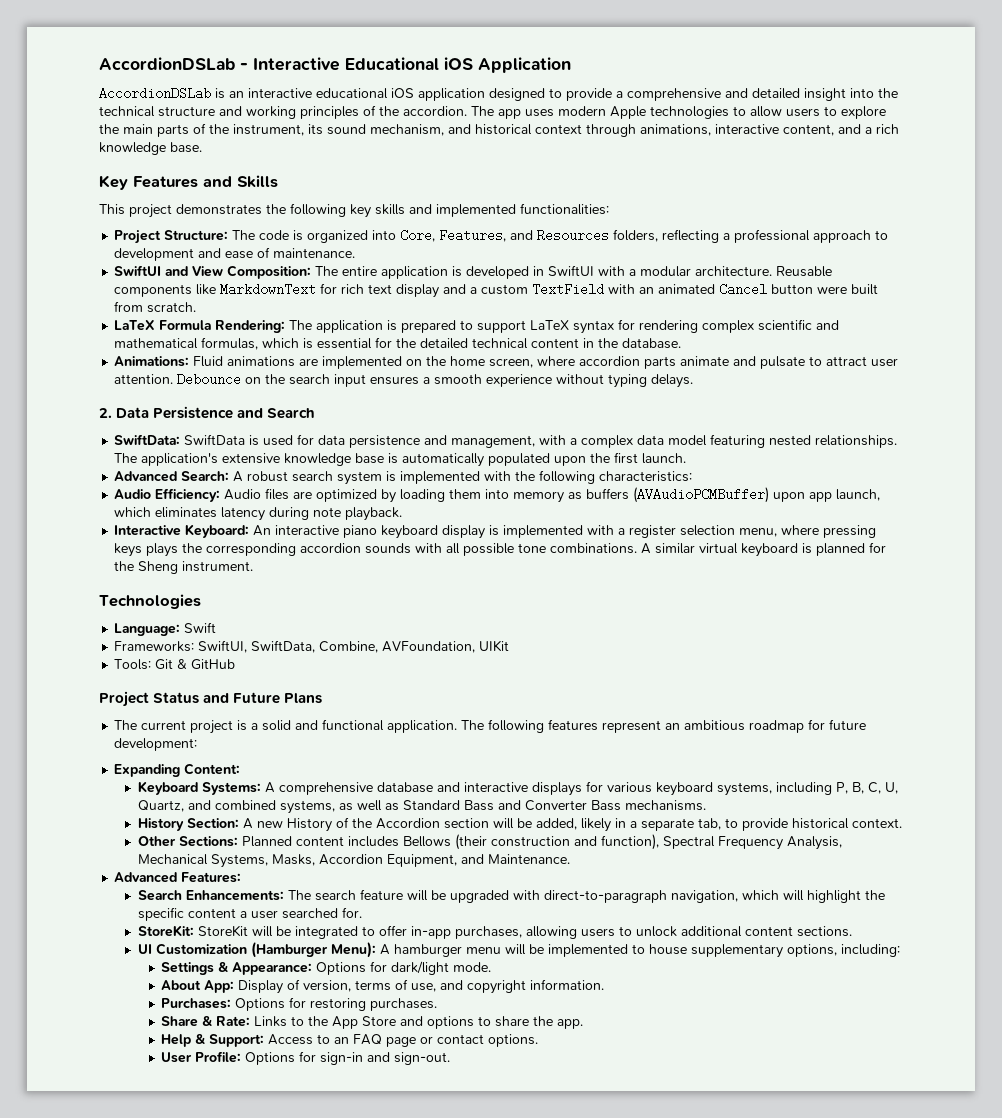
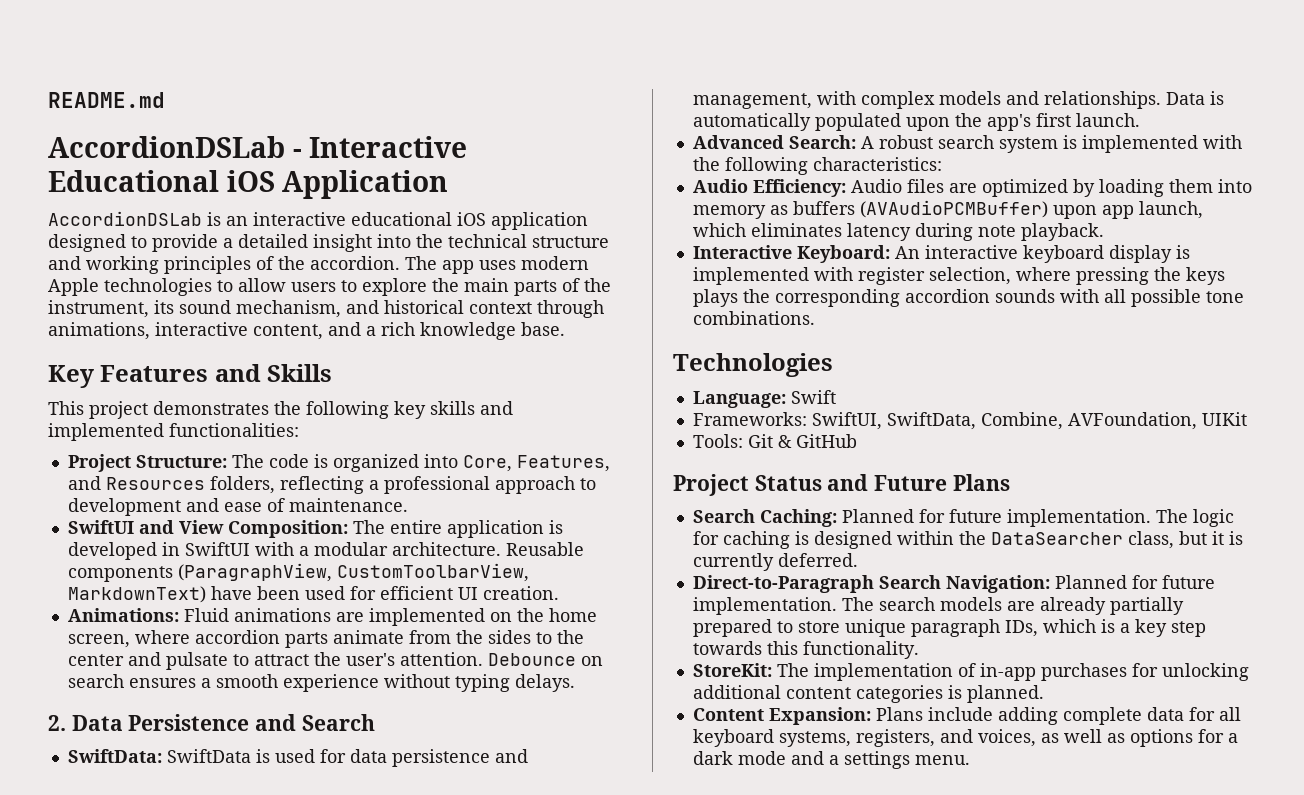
(99, 63) none -> [48,92,165,108] README.md //
[627,88,748,101] comprehensive and -> (233, 243) none
[196,283,879,298] [114,301,197,313] [114,319,840,334] [114,337,682,350] like MarkdownText for rich text display and a custom TextField with an animated Cancel button were built from scratch. // LaTeX Formula Rendering: The application is prepared to support LaTeX syntax for rendering complex scientific and mathematical formulas, which is essential for the detailed technical content in the database. -> [177,563,529,582] [67,586,559,603] (ParagraphView, CustomToolbarView, MarkdownText) have been used for efficient UI creation.
(730, 361) none -> [408,630,584,644] [67,654,124,666] from the sides to the center
[871,358,899,367] user -> [313,652,395,666] the user's
[265,374,367,387] the search input -> [67,674,124,688] search
[570,434,898,448] [114,453,385,466] a complex data model featuring nested relationships. The application's extensive knowledge base -> [860,91,1205,109] complex models and relationships. Data
(611, 458) none -> [986,114,1031,131] app's
[343,525,378,538] piano -> (1018, 252) none
[618,525,778,538] a register selection menu, -> [857,267,1011,285] register selection,
(877, 531) none -> [1153,267,1181,281] the
[641,542,887,557] [114,561,254,574] A similar virtual keyboard is planned for the Sheng instrument. -> (815, 318) none
[114,719,867,734] [114,738,198,751] [114,763,241,777] [137,781,898,796] [137,800,706,814] [137,817,902,832] [137,834,842,850] [137,854,570,868] [114,872,242,883] [137,889,885,903] [137,907,362,921] [137,925,852,939] [137,942,900,958] [161,961,492,975] [161,979,605,994] [161,997,438,1011] [161,1016,584,1029] [161,1034,539,1047] [161,1051,451,1065] The current project is a solid and functional application. The following features represent an ambitious roadmap for future development: // Expanding Content: // Keyboard Systems: A comprehensive database and interactive displays for various keyboard systems, including P, B, C, U, Quartz, and combined systems, as well as Standard Bass and Converter Bass mechanisms. // History Section: A new History of the Accordion section will be added, likely in a separate tab, to provide historical context. // Other Sections: Planned content includes Bellows (their construction and function), Spectral Frequency Analysis, Mechanical Systems, Masks, Accordion Equipment, and Maintenance. // Advanced Features: // Search Enhancements: The search feature will be upgraded with direct-to-paragraph navigation, which will highlight the specific content a user searched for. // StoreKit: StoreKit will be integrated to offer in-app purchases, allowing users to unlock additional content sections. // UI Customization (Hamburger Menu): A hamburger menu will be implemented to house supplementary options, including: // Settings & Appearance: Options for dark/light mode. // About App: Display of version, terms of use, and copyright information. // Purchases: Options for restoring purchases. // Share & Rate: Links to the App Store and options to share the app. // Help & Support: Access to an FAQ page or contact options. // User Profile: Options for sign-in and sign-out. -> [692,509,1234,527] [692,531,1243,549] [692,553,858,571] [692,575,1215,593] [692,597,1184,615] [692,619,1206,637] [692,641,919,659] [692,663,1249,681] [692,685,1044,703] [692,707,1241,725] [692,729,1238,747] [692,751,970,769] Search Caching: Planned for future implementation. The logic for caching is designed within the DataSearcher class, but it is currently deferred. // Direct-to-Paragraph Search Navigation: Planned for future implementation. The search models are already partially prepared to store unique paragraph IDs, which is a key step towards this functionality. // StoreKit: The implementation of in-app purchases for unlocking additional content categories is planned. // Content Expansion: Plans include adding complete data for all keyboard systems, registers, and voices, as well as options for a dark mode and a settings menu.

